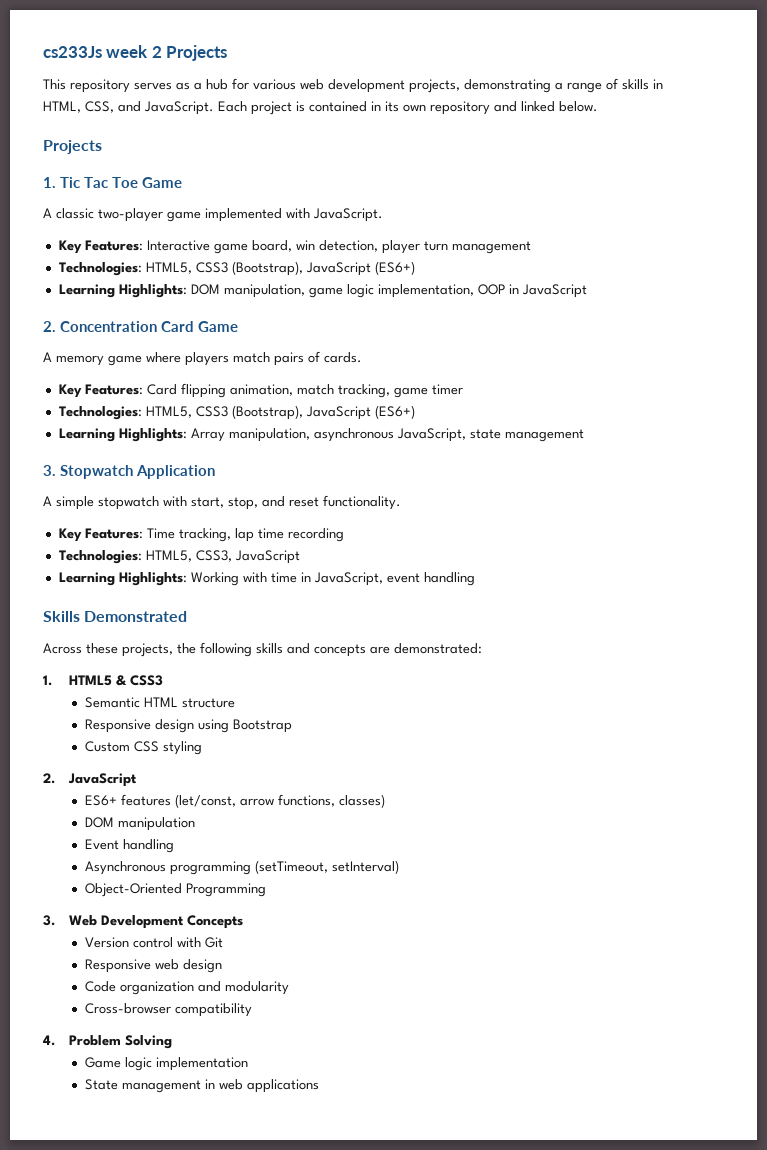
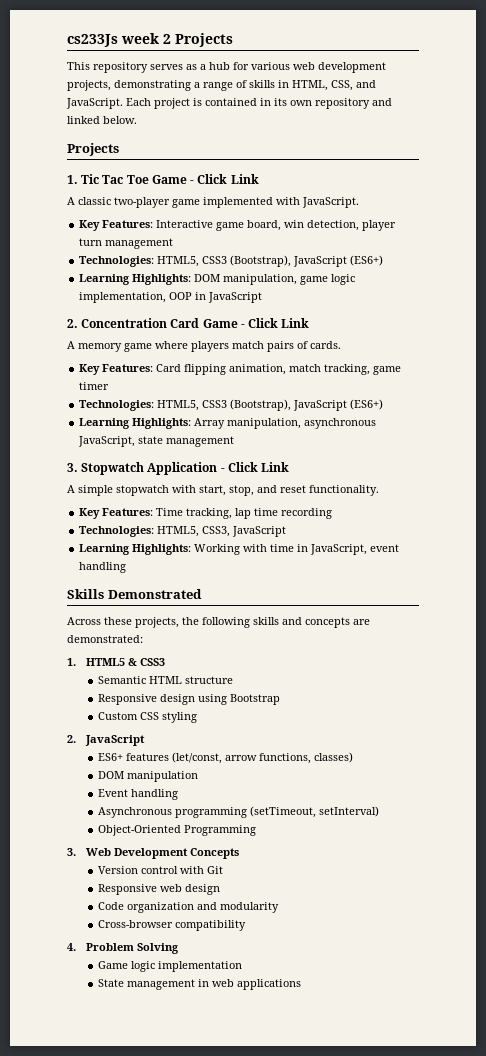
(182, 182) none -> [190,174,259,184] - Click Link
(238, 326) none -> [240,318,310,328] - Click Link
(215, 472) none -> [220,462,290,472] - Click Link

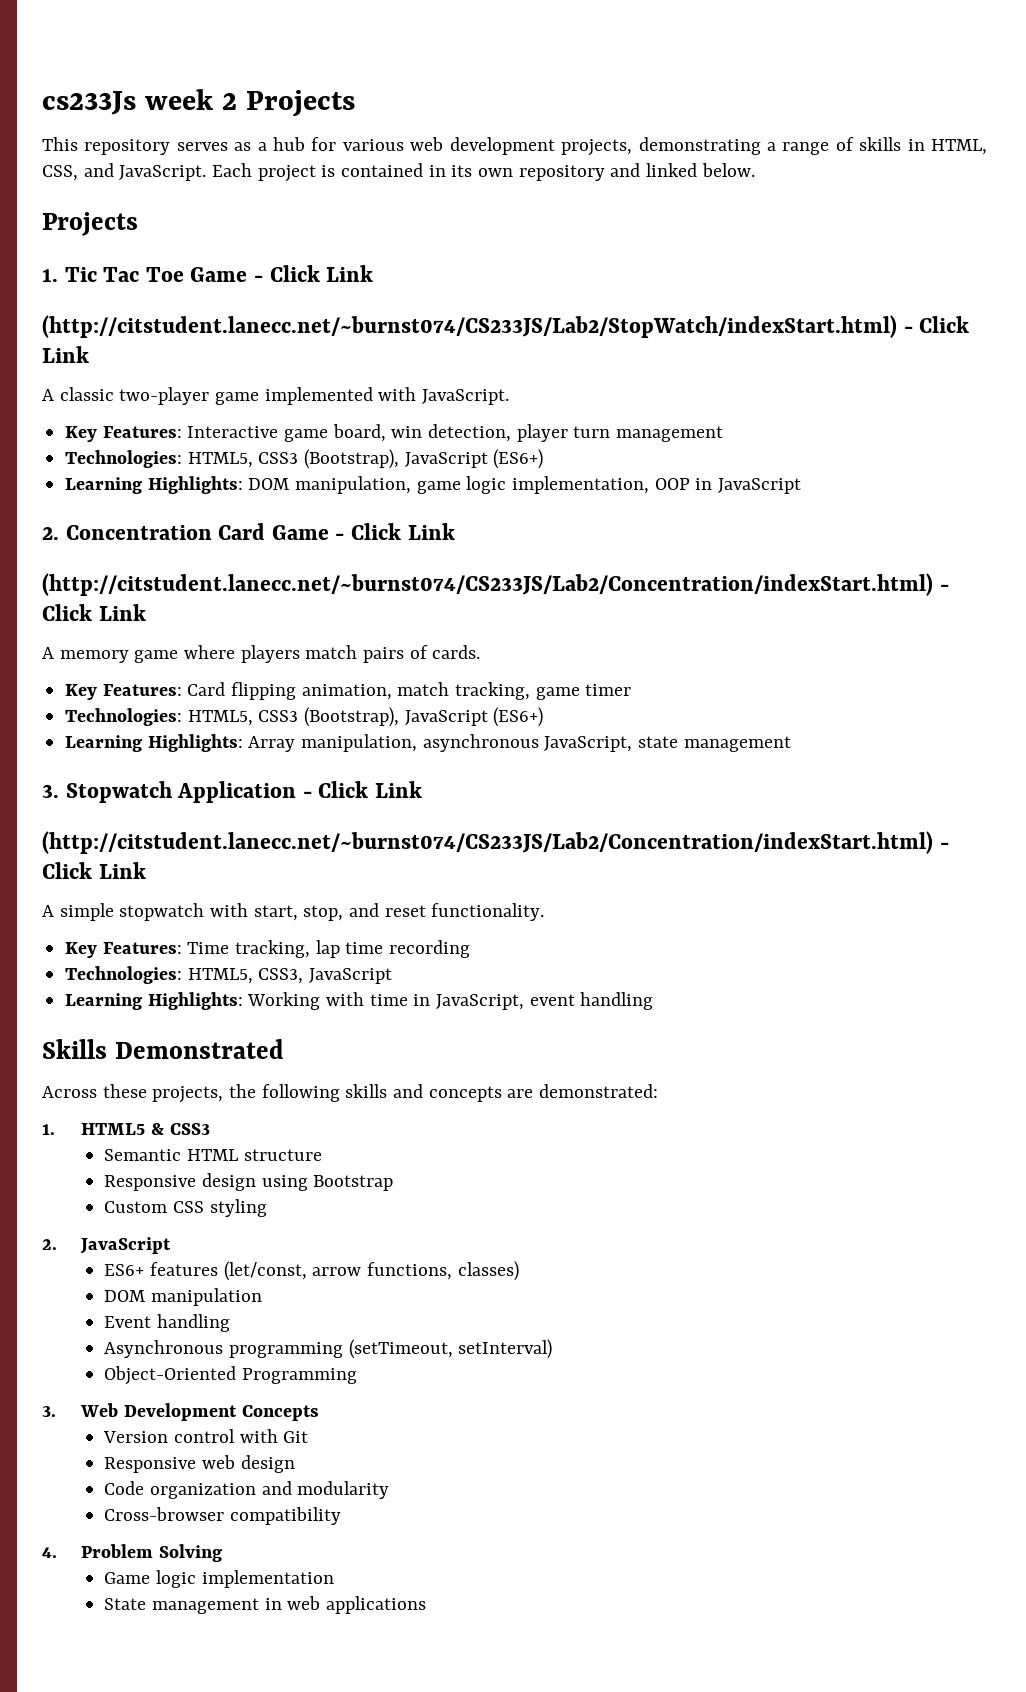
(259, 179) none -> [42,315,970,338] [42,346,89,363] // (http://citstudent.lanecc.net/~burnst074/CS233JS/Lab2/StopWatch/indexStart.html) - Click Link
(310, 323) none -> [42,573,949,596] [42,604,146,621] // (http://citstudent.lanecc.net/~burnst074/CS233JS/Lab2/Concentration/indexStart.html) - Click Link
(290, 467) none -> [42,831,949,854] [42,862,146,879] // (http://citstudent.lanecc.net/~burnst074/CS233JS/Lab2/Concentration/indexStart.html) - Click Link

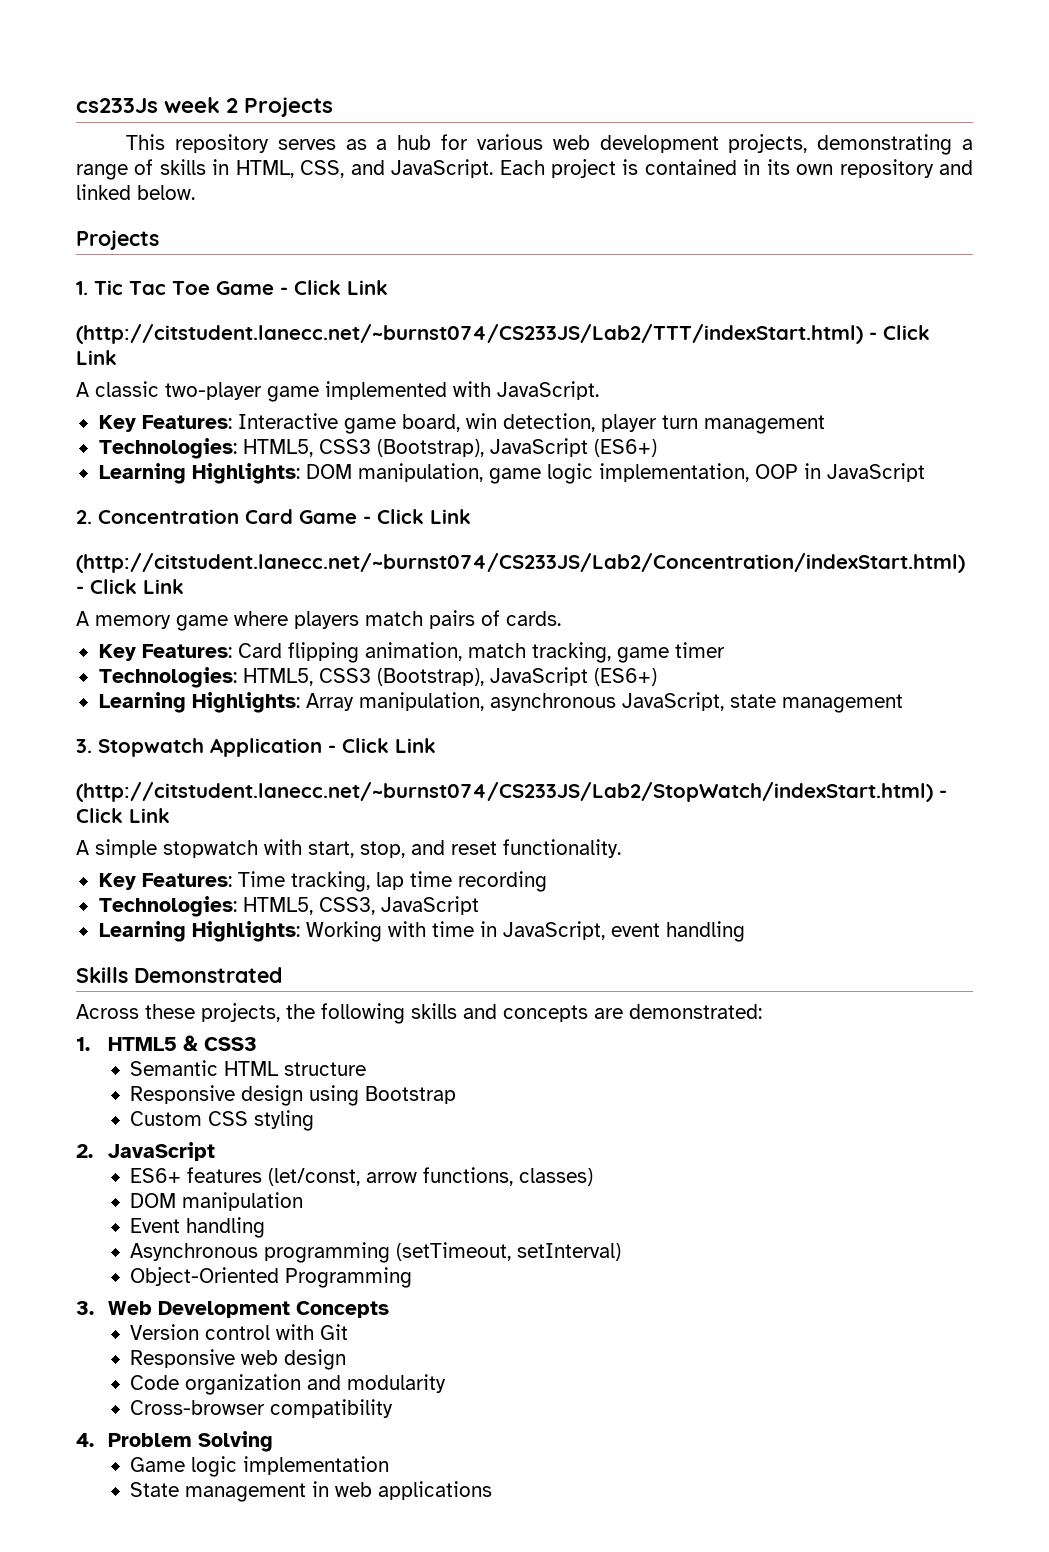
[42,315,897,338] (http://citstudent.lanecc.net/~burnst074/CS233JS/Lab2/StopWatch/indexStart.html) -> [76,324,863,344] (http://citstudent.lanecc.net/~burnst074/CS233JS/Lab2/TTT/indexStart.html)
[42,831,933,854] (http://citstudent.lanecc.net/~burnst074/CS233JS/Lab2/Concentration/indexStart.html) -> [76,782,933,802] (http://citstudent.lanecc.net/~burnst074/CS233JS/Lab2/StopWatch/indexStart.html)

